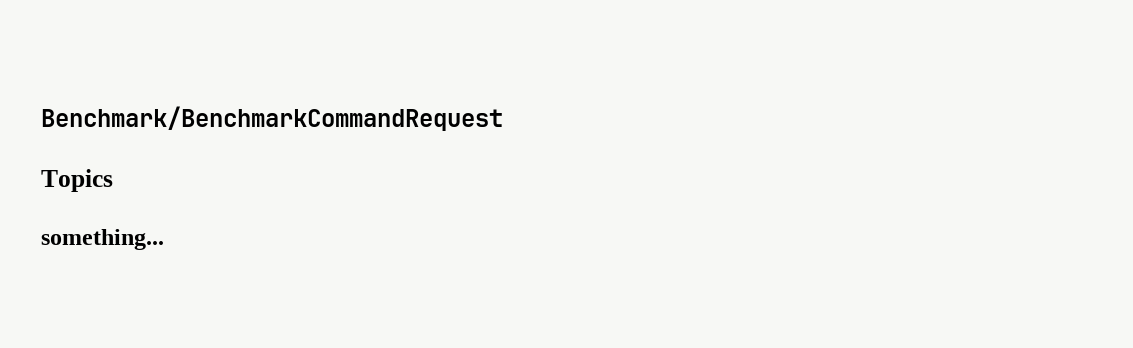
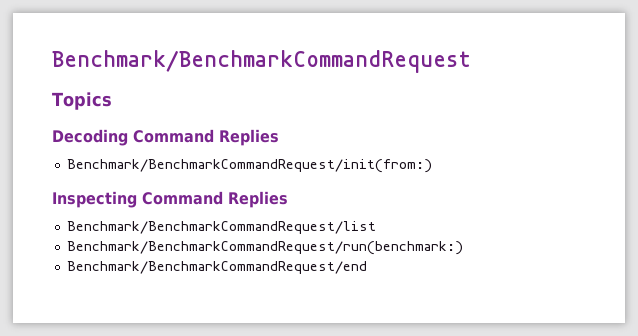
[41,229,164,250] something... -> [52,129,279,146] [66,159,432,173] [52,191,288,208] [66,221,376,234] [66,241,463,255] [66,261,367,274] Decoding Command Replies // Benchmark/BenchmarkCommandRequest/init(from:) // Inspecting Command Replies // Benchmark/BenchmarkCommandRequest/list // Benchmark/BenchmarkCommandRequest/run(benchmark:) // Benchmark/BenchmarkCommandRequest/end

